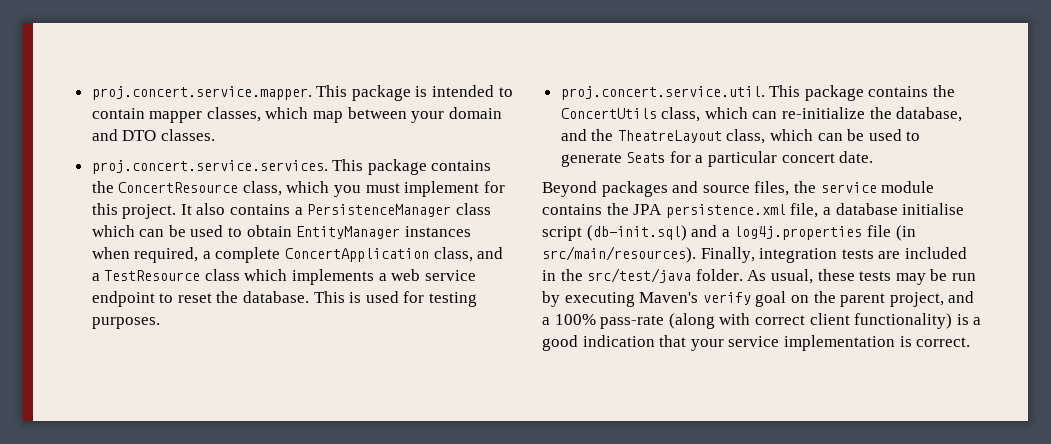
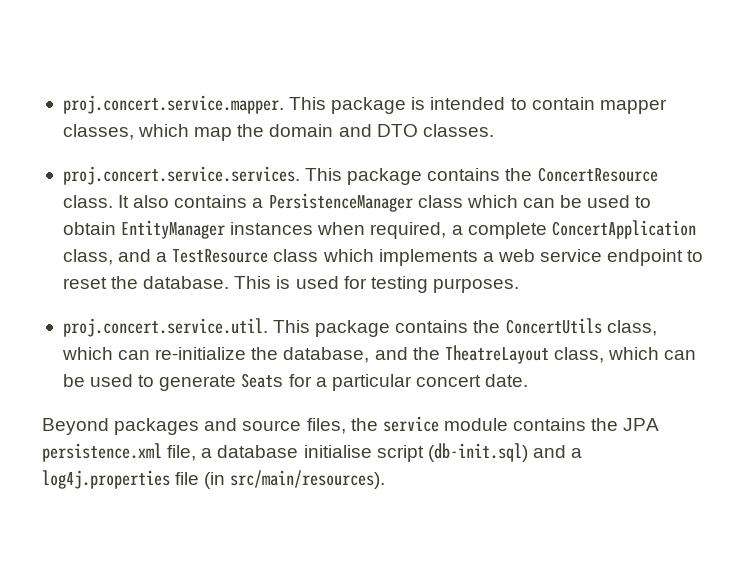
[347,107,445,123] between your -> [237,124,265,137] the
[242,181,505,197] [91,203,177,219] class, which you must implement for this project. -> [62,195,113,208] class.
[700,247,967,263] [542,268,976,285] [542,291,975,307] [542,313,982,329] [542,335,971,351] Finally, integration tests are included in the src/test/java folder. As usual, these tests may be run by executing Maven's verify goal on the parent project, and a 100% pass-rate (along with correct client functionality) is a good indication that your service implementation is correct. -> (386, 479) none

